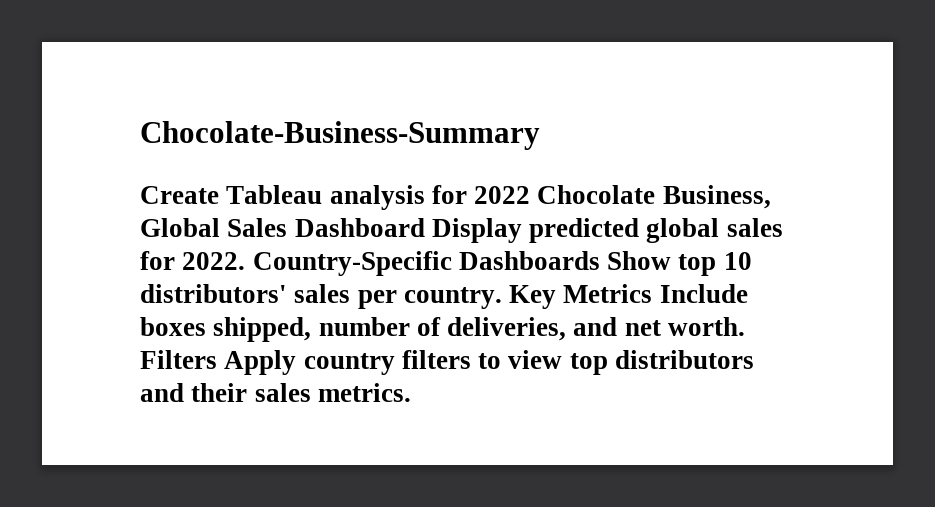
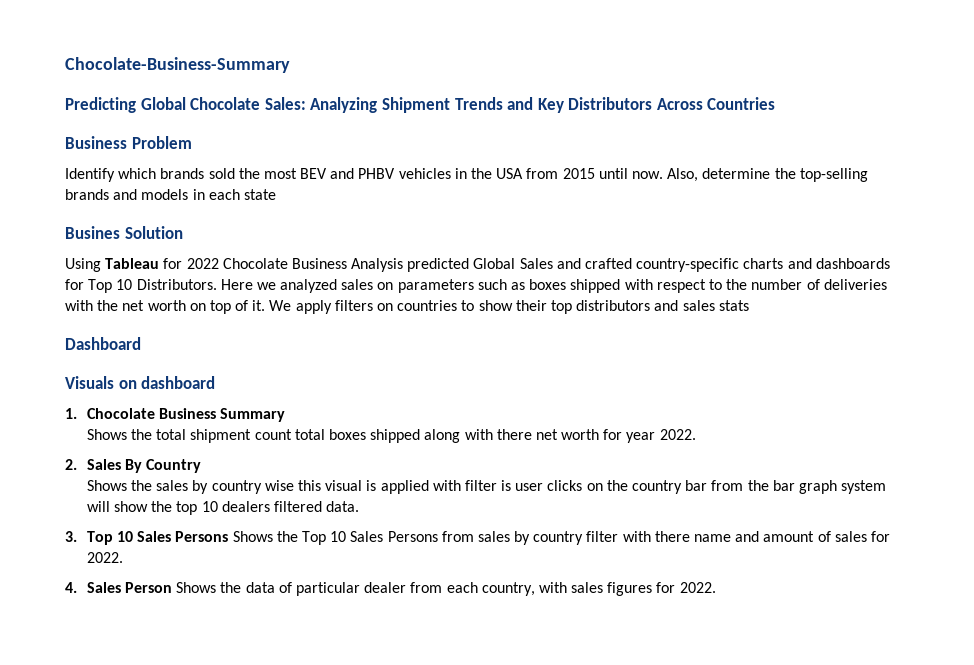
[140,185,771,210] [140,218,783,243] [140,251,752,276] [140,284,748,309] [140,317,746,342] [140,350,755,375] [140,383,411,402] Create Tableau analysis for 2022 Chocolate Business, Global Sales Dashboard Display predicted global sales for 2022. Country-Specific Dashboards Show top 10 distributors' sales per country. Key Metrics Include boxes shipped, number of deliveries, and net worth. Filters Apply country filters to view top distributors and their sales metrics. -> [65,97,776,113] [65,136,192,149] [65,168,868,182] [65,189,276,200] [65,226,183,239] [65,258,890,272] [65,279,887,293] [65,300,749,314] [65,337,141,350] [65,376,216,389] [65,408,286,422] [86,429,696,443] [65,459,202,473] [86,480,887,494] [86,501,360,515] [65,531,890,545] [86,552,123,563] [65,582,716,596] Predicting Global Chocolate Sales: Analyzing Shipment Trends and Key Distributors Across Countries // Business Problem // Identify which brands sold the most BEV and PHBV vehicles in the USA from 2015 until now. Also, determine the top-selling brands and models in each state // Busines Solution // Using Tableau for 2022 Chocolate Business Analysis predicted Global Sales and crafted country-specific charts and dashboards for Top 10 Distributors. Here we analyzed sales on parameters such as boxes shipped with respect to the number of deliveries with the net worth on top of it. We apply filters on countries to show their top distributors and sales stats // Dashboard // Visuals on dashboard // 1. Chocolate Business Summary // Shows the total shipment count total boxes shipped along with there net worth for year 2022. // 2. Sales By Country // Shows the sales by country wise this visual is applied with filter is user clicks on the country bar from the bar graph system will show the top 10 dealers filtered data. // 3. Top 10 Sales Persons Shows the Top 10 Sales Persons from sales by country filter with there name and amount of sales for 2022. // 4. Sales Person Shows the data of particular dealer from each country, with sales figures for 2022.

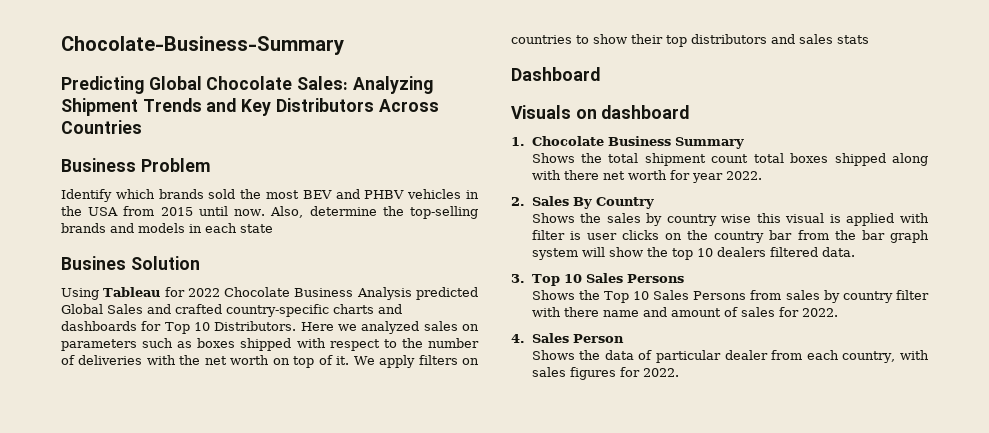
(229, 536) none -> (684, 278) //
(173, 587) none -> (624, 338) //

